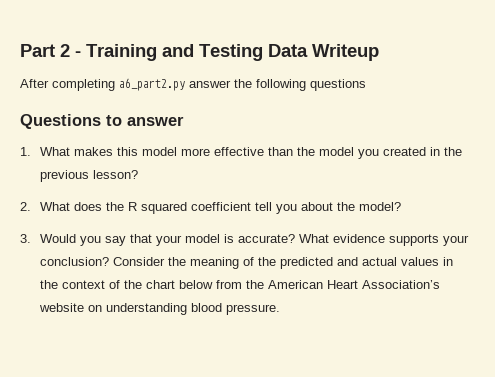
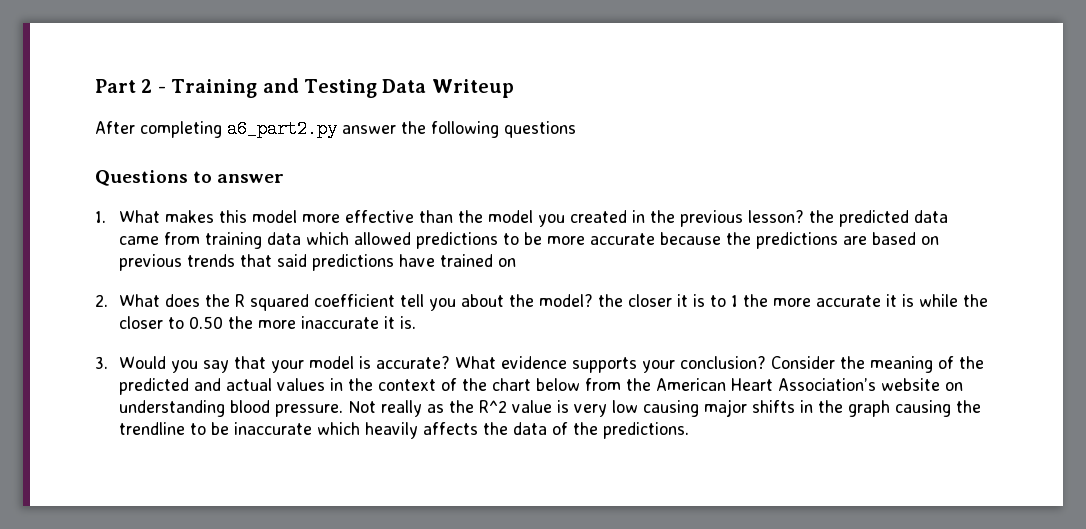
(139, 174) none -> [808,210,948,227] [118,232,939,249] [118,254,516,271] the predicted data came from training data which allowed predictions to be more accurate because the predictions are based on previous trends that said predictions have trained on
(402, 206) none -> [597,294,988,307] [118,316,416,329] the closer it is to 1 the more accurate it is while the closer to 0.50 the more inaccurate it is.
(281, 309) none -> [347,399,981,417] [118,422,689,439] Not really as the R^2 value is very low causing major shifts in the graph causing the trendline to be inaccurate which heavily affects the data of the predictions.

